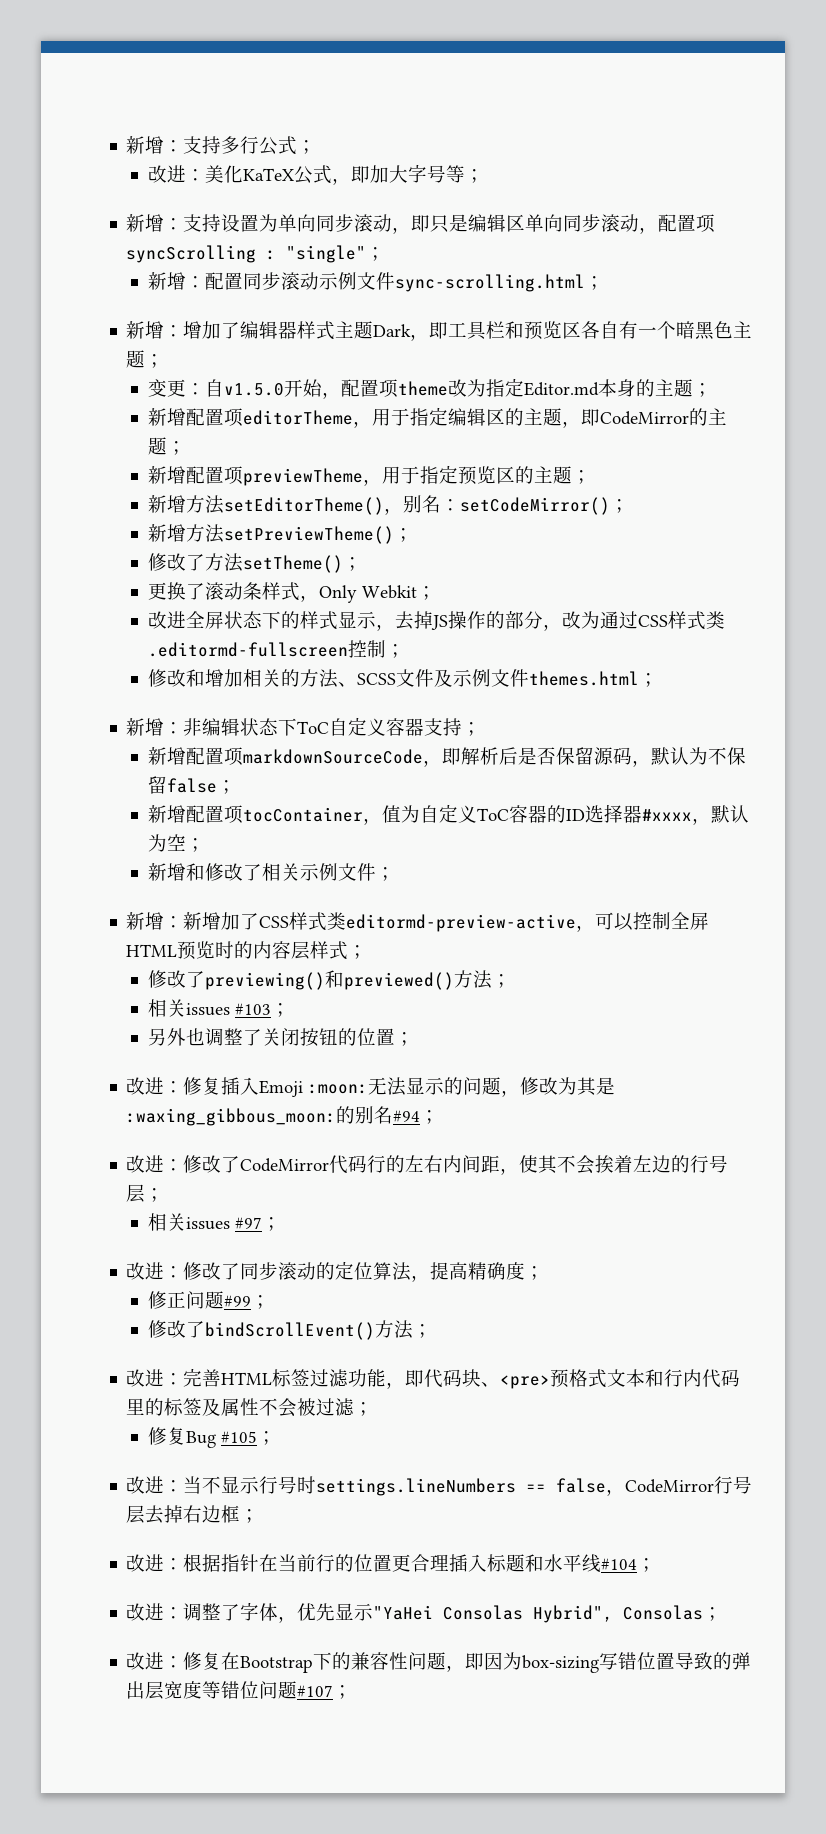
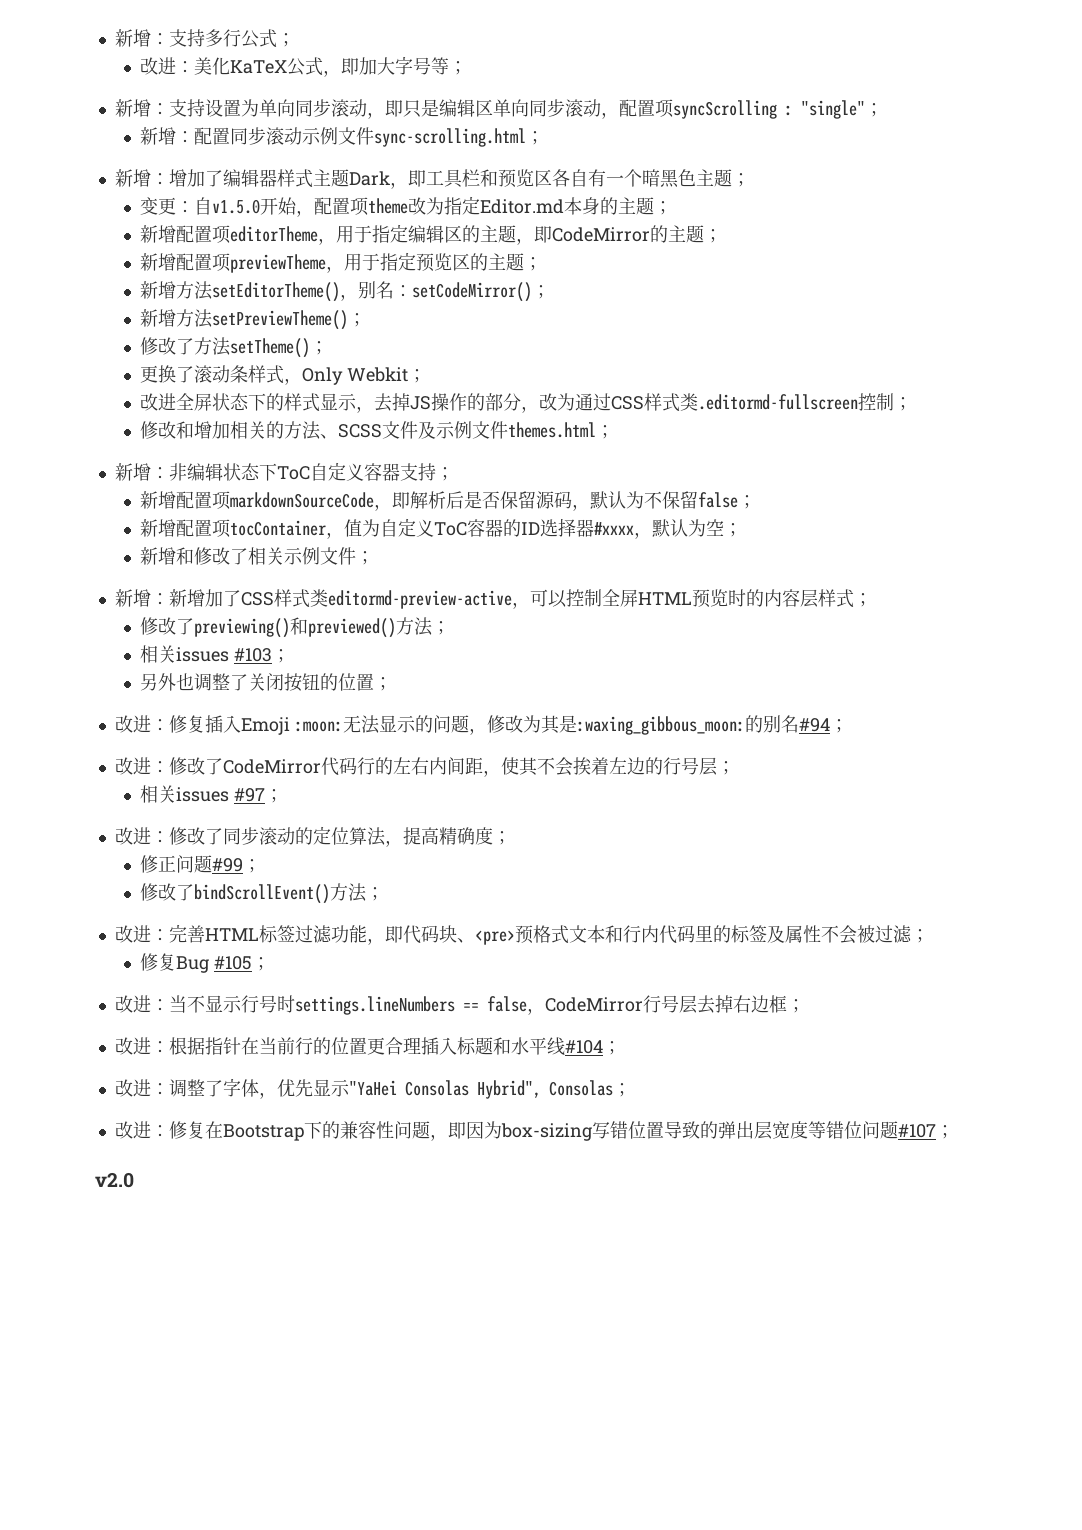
(353, 1692) none -> [95,1172,134,1188] // v2.0

